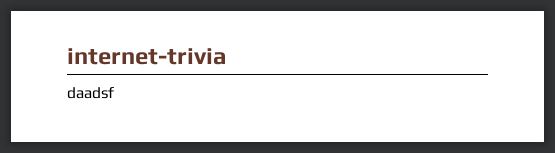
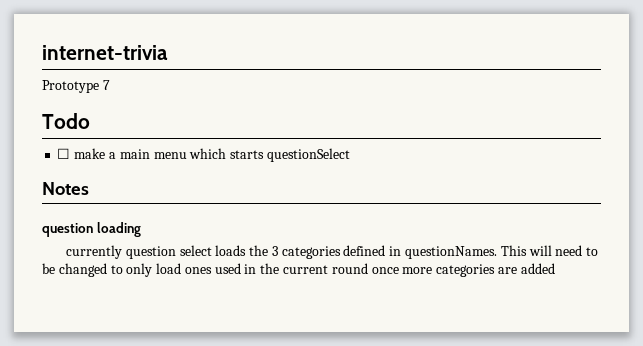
[67,87,114,99] daadsf -> [42,80,110,93] [42,113,90,129] [57,148,350,162] [42,182,89,195] [42,222,141,237] [65,245,599,259] [42,263,555,277] Prototype 7 // Todo // ☐ make a main menu which starts questionSelect // Notes // question loading // currently question select loads the 3 categories defined in questionNames. This will need to be changed to only load ones used in the current round once more categories are added

